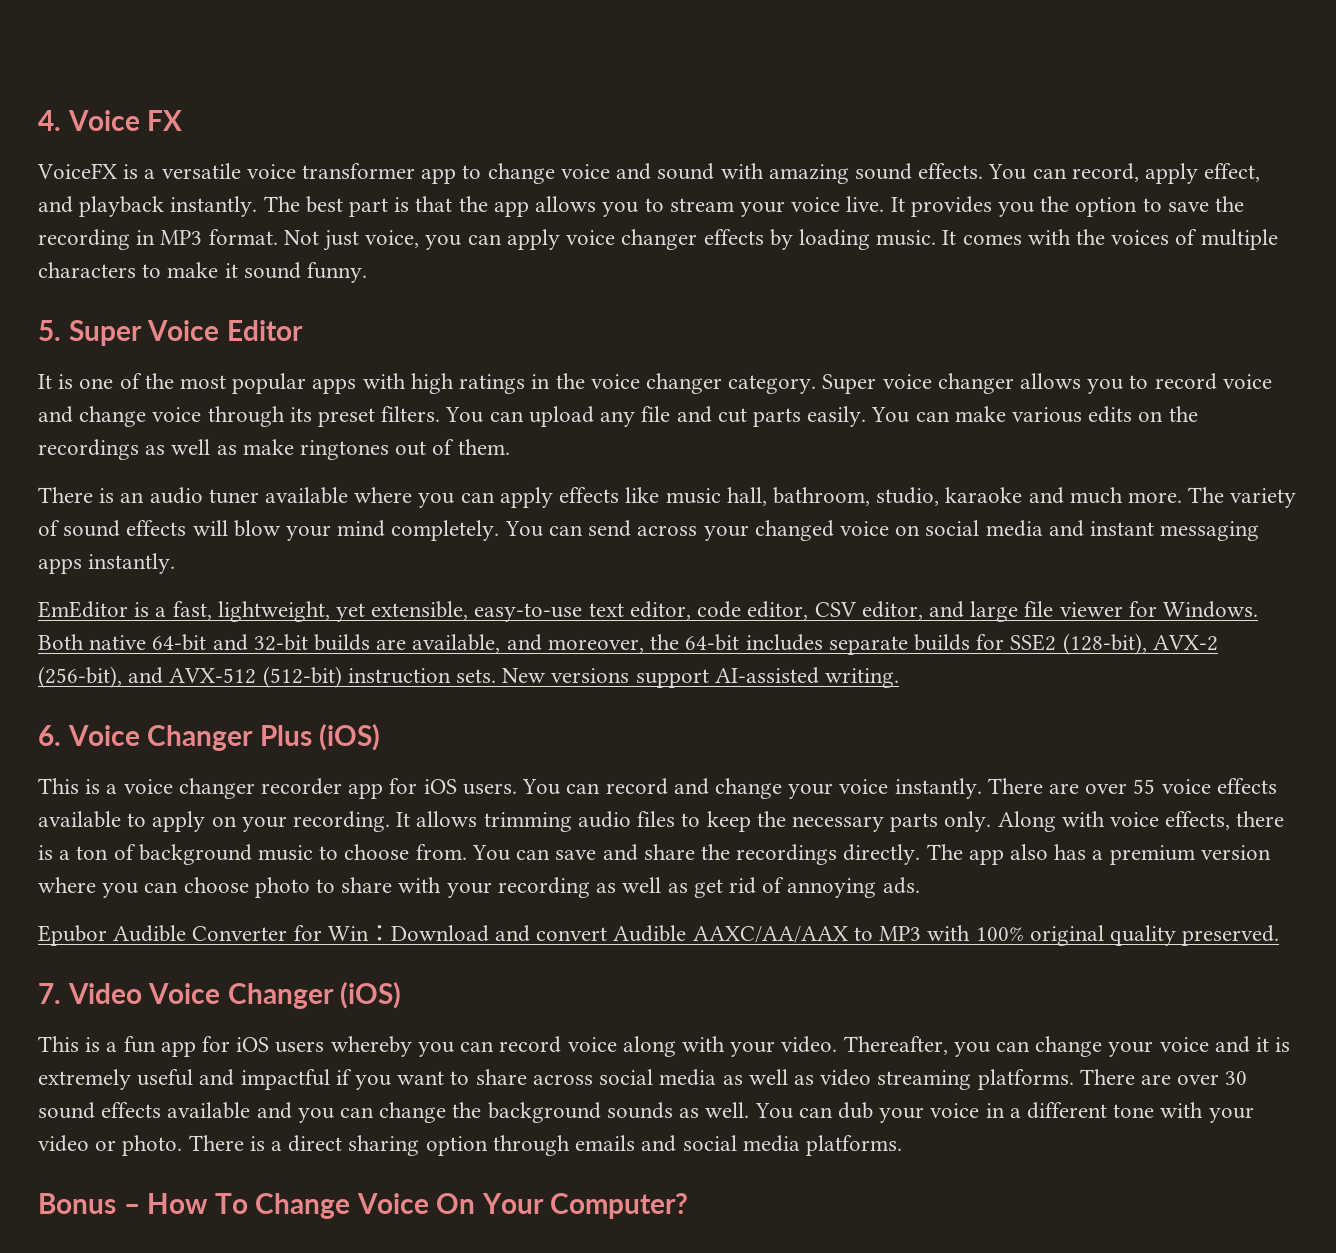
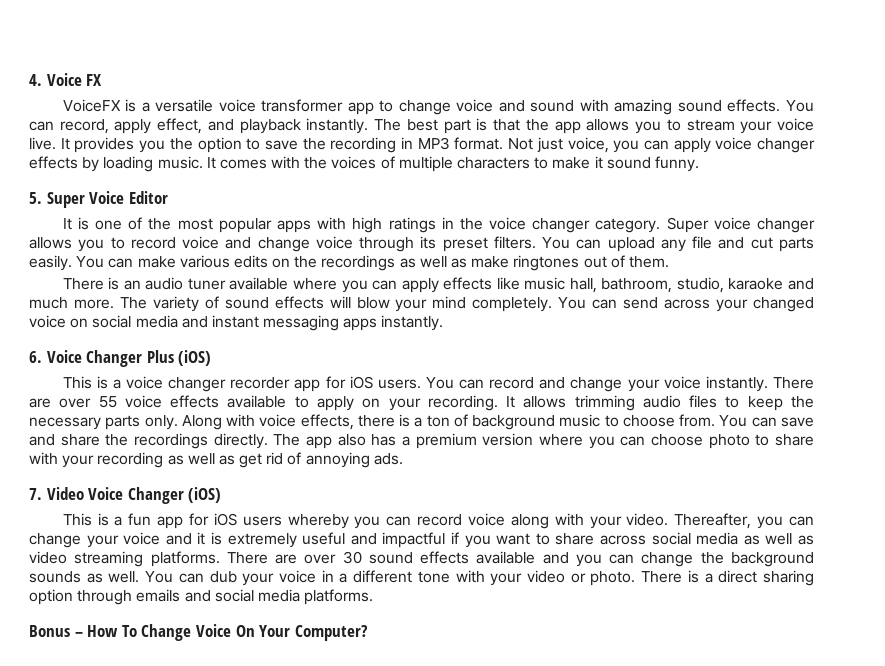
[38,601,1258,622] [38,633,1218,655] [38,666,900,688] // EmEditor is a fast, lightweight, yet extensible, easy-to-use text editor, code editor, CSV editor, and large file viewer for Windows. Both native 64-bit and 32-bit builds are available, and moreover, the 64-bit includes separate builds for SSE2 (128-bit), AVX-2 (256-bit), and AVX-512 (512-bit) instruction sets. New versions support AI-assisted writing. -> (444, 323) none
[38,925,1280,946] // Epubor Audible Converter for Win：Download and convert Audible AAXC/AA/AAX to MP3 with 100% original quality preserved. -> (403, 459) none

